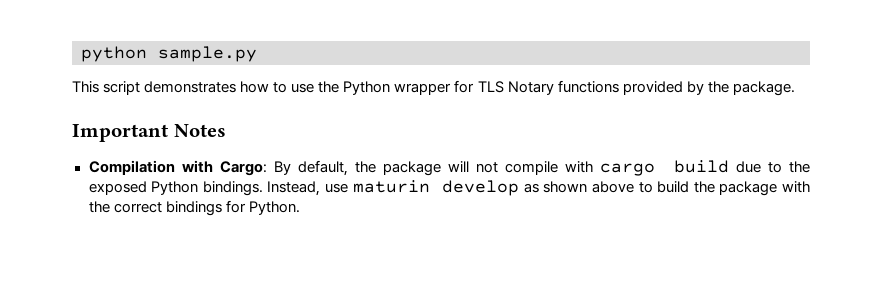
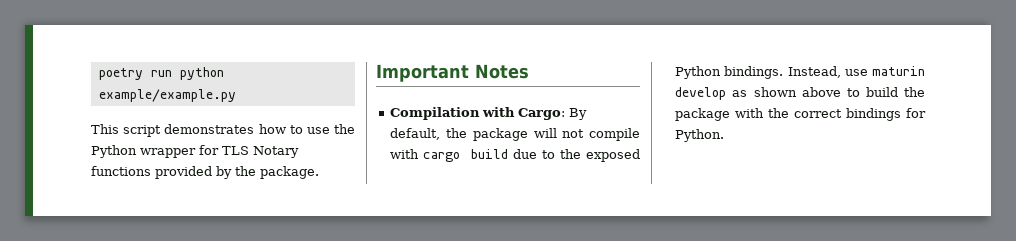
[81,46,257,62] python sample.py -> [98,67,224,80] [98,89,236,102] poetry run python example/example.py

